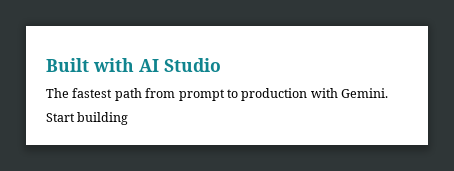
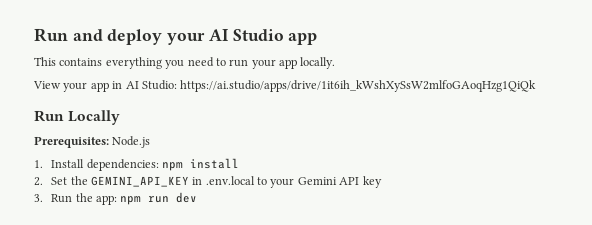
[46,58,221,72] [46,88,388,101] [46,112,129,125] Built with AI Studio // The fastest path from prompt to production with Gemini. // Start building -> [34,28,318,45] [34,57,336,69] [33,80,537,92] [34,110,121,125] [34,136,151,148] [34,158,239,171] [34,176,382,188] [34,192,198,205] Run and deploy your AI Studio app // This contains everything you need to run your app locally. // View your app in AI Studio: https://ai.studio/apps/drive/1it6ih_kWshXySsW2mlfoGAoqHzg1QiQk // Run Locally // Prerequisites: Node.js // 1. Install dependencies: npm install // 2. Set the GEMINI_API_KEY in .env.local to your Gemini API key // 3. Run the app: npm run dev

